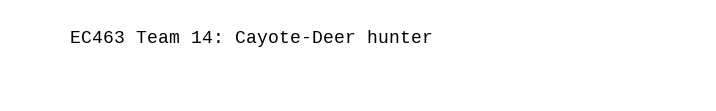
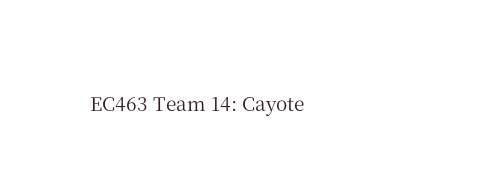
[235,30,433,47] Cayote-Deer hunter -> [242,97,305,116] Cayote

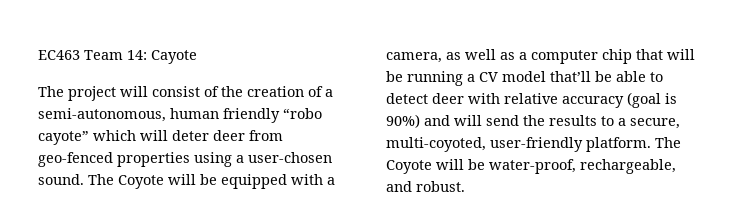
(305, 106) none -> [38,86,333,101] [38,108,322,123] [38,130,283,145] [38,152,332,167] [38,174,335,189] [386,49,695,64] [386,71,663,86] [386,92,677,108] [386,114,680,129] [386,137,681,152] [386,159,676,174] [386,181,465,192] // The project will consist of the creation of a semi-autonomous, human friendly “robo cayote” which will deter deer from geo-fenced properties using a user-chosen sound. The Coyote will be equipped with a camera, as well as a computer chip that will be running a CV model that’ll be able to detect deer with relative accuracy (goal is 90%) and will send the results to a secure, multi-coyoted, user-friendly platform. The Coyote will be water-proof, rechargeable, and robust.

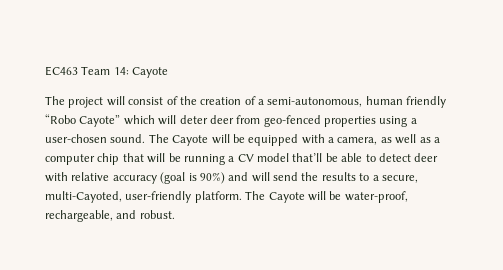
[283,108,322,119] [38,131,89,145] “robo cayote” -> [45,114,121,127] “Robo Cayote”
[118,175,164,189] Coyote -> [172,135,209,146] Cayote
[386,137,486,152] multi-coyoted, -> [45,191,122,203] multi-Cayoted,
[386,160,432,174] Coyote -> [268,192,305,203] Cayote

